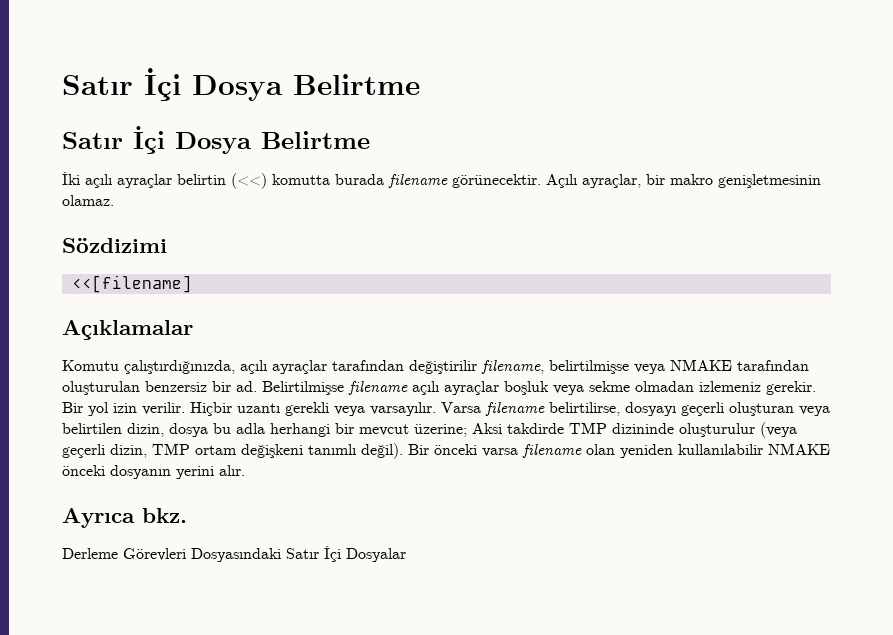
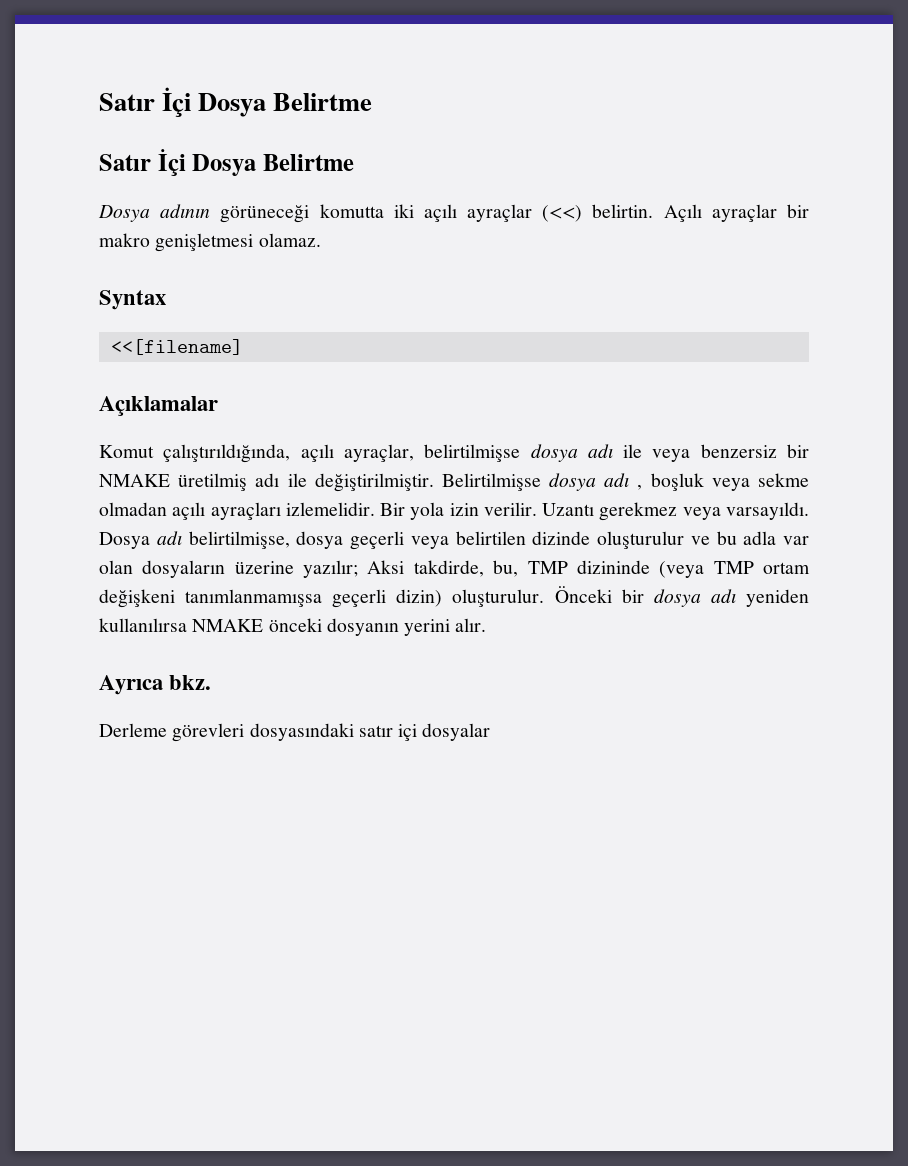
[62,172,641,189] İki açılı ayraçlar belirtin (<<) komutta burada filename görünecektir. Açılı ayraçlar, -> [98,204,777,223] Dosya adının görüneceği komutta iki açılı ayraçlar (<<) belirtin. Açılı ayraçlar
[718,174,821,188] genişletmesinin -> [155,233,254,252] genişletmesi
[62,238,167,253] Sözdizimi -> [99,290,166,310] Syntax
[62,359,809,374] [62,381,816,395] [62,402,830,416] [62,422,797,438] [62,443,763,459] Komutu çalıştırdığınızda, açılı ayraçlar tarafından değiştirilir filename, belirtilmişse veya NMAKE tarafından oluşturulan benzersiz bir ad. Belirtilmişse filename açılı ayraçlar boşluk veya sekme olmadan izlemeniz gerekir. Bir yol izin verilir. Hiçbir uzantı gerekli veya varsayılır. Varsa filename belirtilirse, dosyayı geçerli oluşturan veya belirtilen dizin, dosya bu adla herhangi bir mevcut üzerine; Aksi takdirde TMP dizininde oluşturulur (veya geçerli dizin, TMP ortam değişkeni tanımlı değil). Bir önceki varsa filename olan yeniden kullanılabilir -> [99,444,809,463] [99,473,809,492] [99,502,809,521] [99,531,809,550] [99,560,811,578] [99,586,809,608] [99,618,187,632] Komut çalıştırıldığında, açılı ayraçlar, belirtilmişse dosya adı ile veya benzersiz bir NMAKE üretilmiş adı ile değiştirilmiştir. Belirtilmişse dosya adı , boşluk veya sekme olmadan açılı ayraçları izlemelidir. Bir yola izin verilir. Uzantı gerekmez veya varsayıldı. Dosya adı belirtilmişse, dosya geçerli veya belirtilen dizinde oluşturulur ve bu adla var olan dosyaların üzerine yazılır; Aksi takdirde, bu, TMP dizininde (veya TMP ortam değişkeni tanımlanmamışsa geçerli dizin) oluşturulur. Önceki bir dosya adı yeniden kullanılırsa
[123,546,406,562] Görevleri Dosyasındaki Satır İçi Dosyalar -> [172,723,491,742] görevleri dosyasındaki satır içi dosyalar

